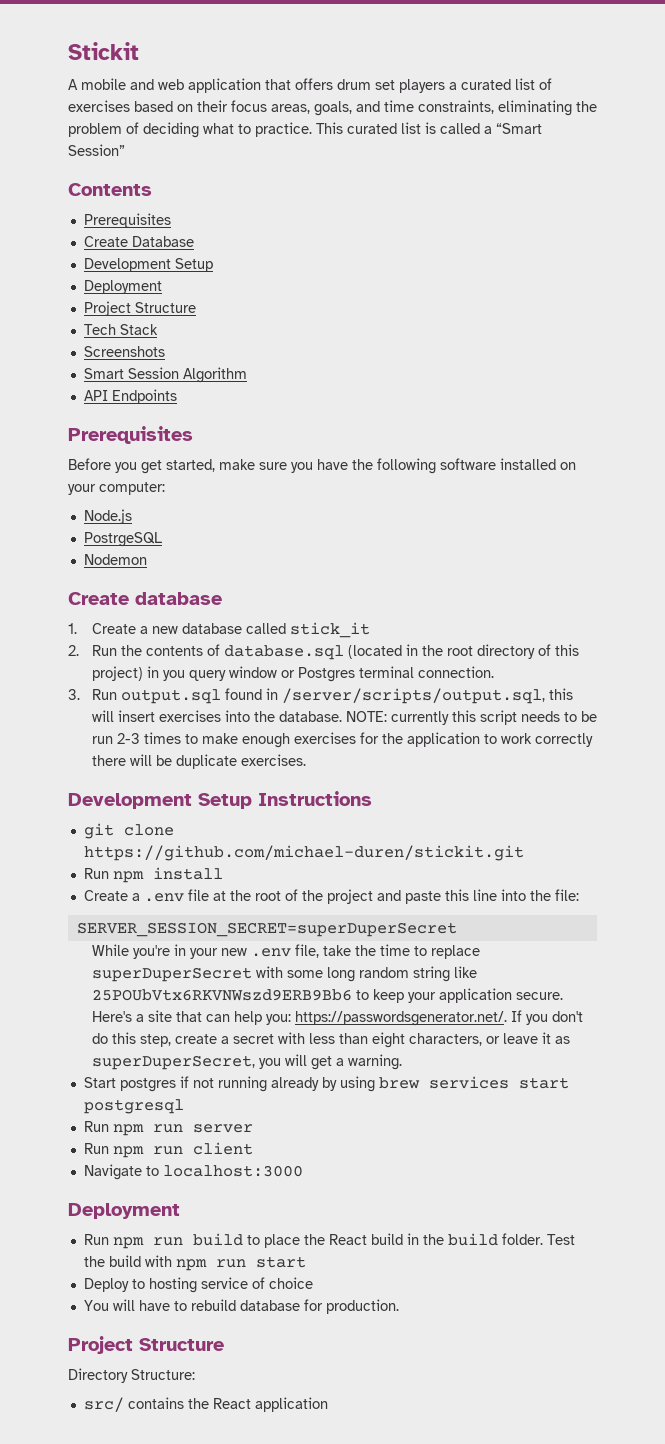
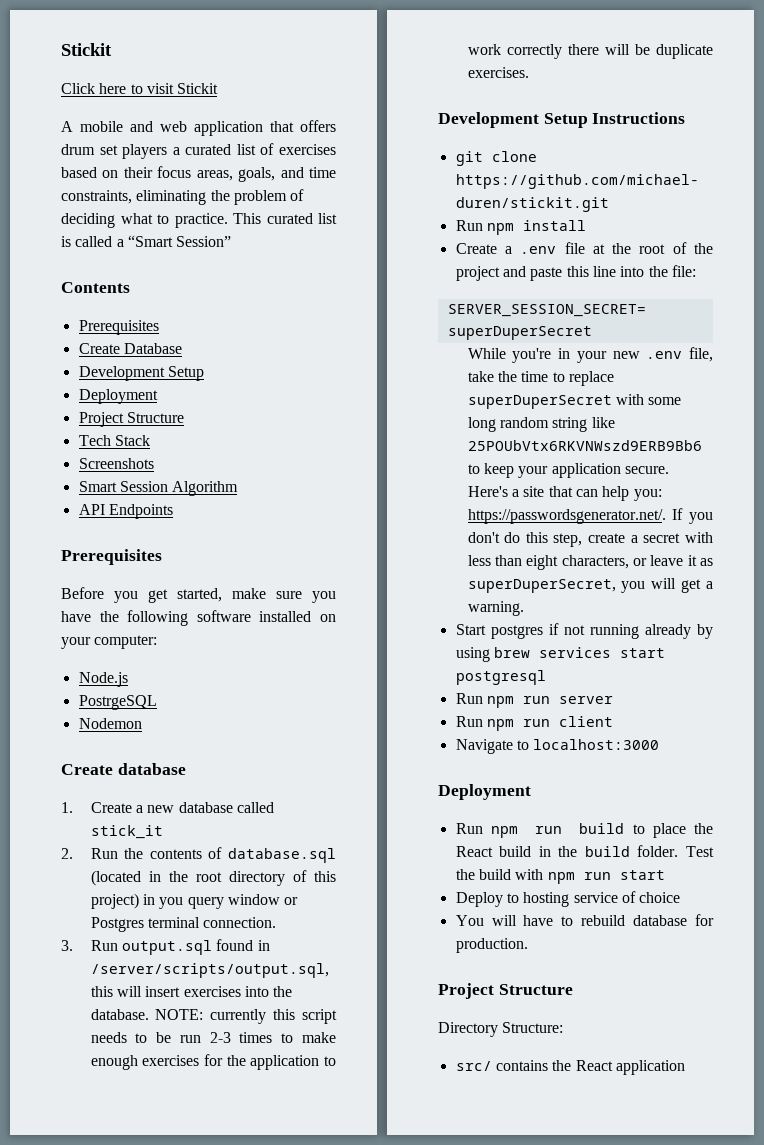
[68,42,139,60] Stickit -> [61,43,112,56] [61,83,219,94] Stickit // Click here to visit Stickit

